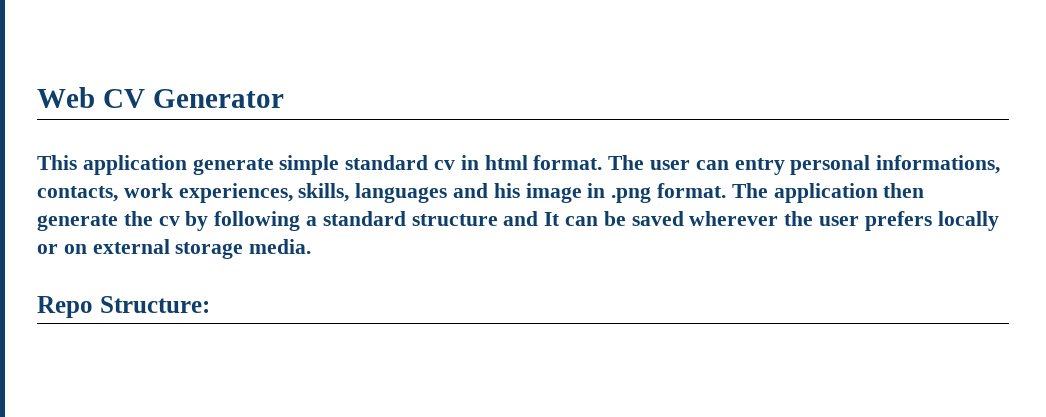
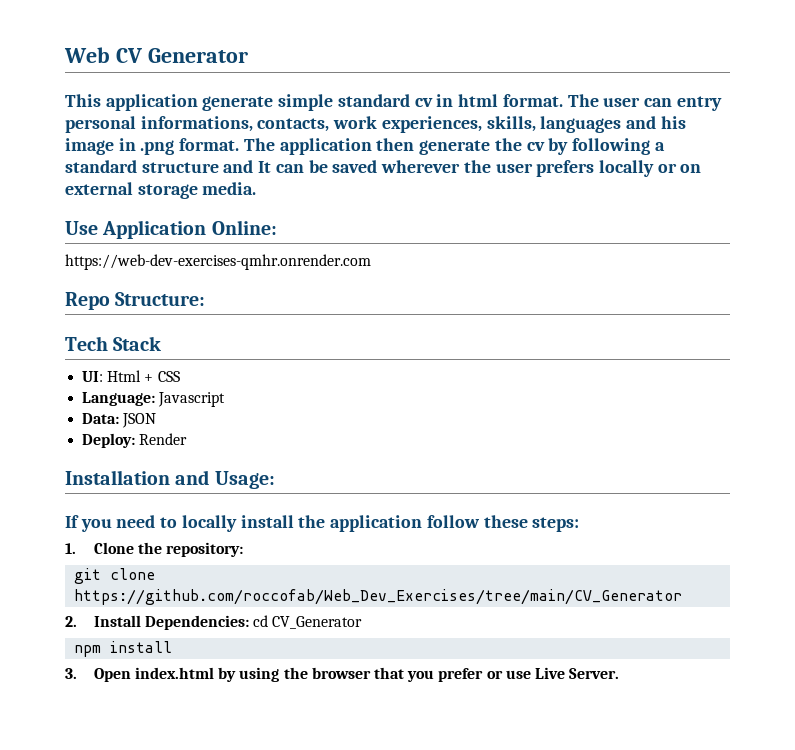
[37,296,210,318] Repo Structure: -> [65,220,277,239] [65,254,371,270] [65,292,206,310] [65,336,162,351] [82,370,180,382] [82,392,226,407] [82,413,157,428] [82,433,188,448] [65,470,275,489] [65,515,580,532] [65,542,244,557] [74,568,156,584] [74,589,683,605] [65,615,363,630] [74,641,173,657] [65,667,620,682] Use Application Online: // https://web-dev-exercises-qmhr.onrender.com // Repo Structure: // Tech Stack // UI: Html + CSS // Language: Javascript // Data: JSON // Deploy: Render // Installation and Usage: // If you need to locally install the application follow these steps: // 1. Clone the repository: // git clone https://github.com/roccofab/Web_Dev_Exercises/tree/main/CV_Generator // 2. Install Dependencies: cd CV_Generator // npm install // 3. Open index.html by using the browser that you prefer or use Live Server.

